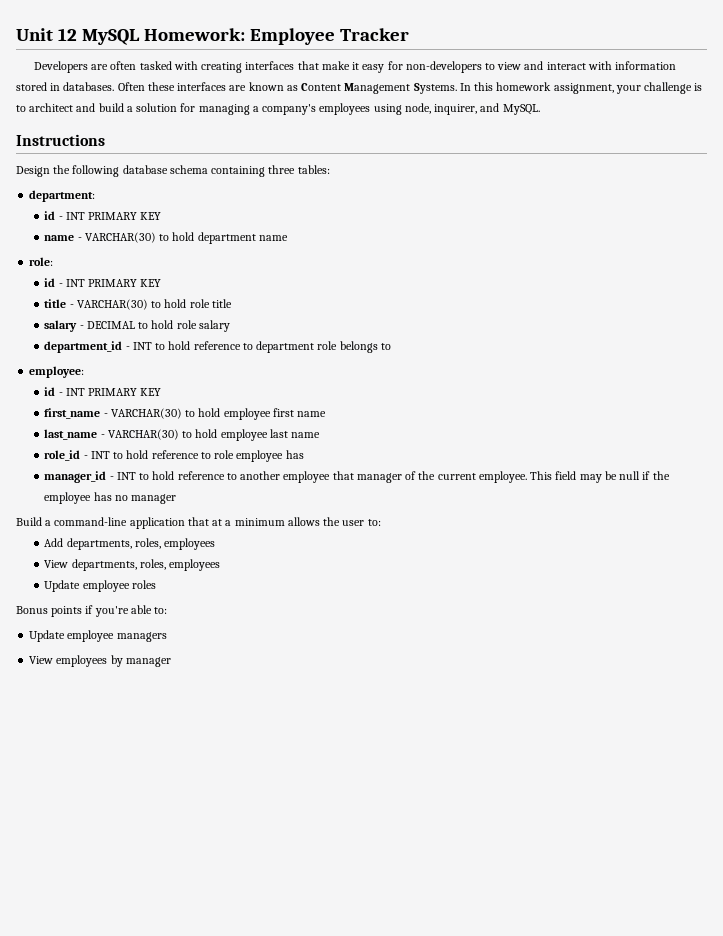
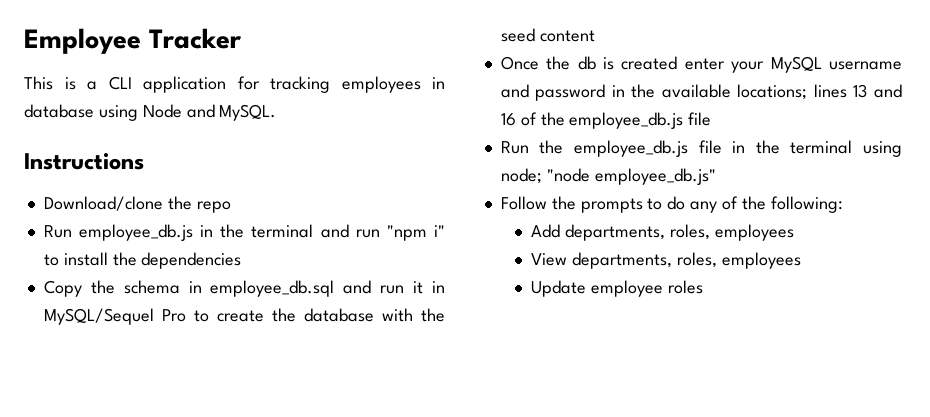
[16,28,409,45] [33,61,677,73] [16,82,703,94] [16,103,540,115] [16,134,105,146] [16,165,330,177] [29,190,96,202] [44,211,162,220] [44,232,288,244] [29,257,54,266] [44,278,162,287] [44,299,232,310] [44,320,230,332] [44,341,391,353] [29,366,85,378] [44,387,162,396] [44,408,327,420] [44,429,321,441] [44,450,304,462] [44,471,670,483] [44,492,177,504] [16,517,381,529] Unit 12 MySQL Homework: Employee Tracker // Developers are often tasked with creating interfaces that make it easy for non-developers to view and interact with information stored in databases. Often these interfaces are known as Content Management Systems. In this homework assignment, your challenge is to architect and build a solution for managing a company's employees using node, inquirer, and MySQL. // Instructions // Design the following database schema containing three tables: // department: // id - INT PRIMARY KEY // name - VARCHAR(30) to hold department name // role: // id - INT PRIMARY KEY // title - VARCHAR(30) to hold role title // salary - DECIMAL to hold role salary // department_id - INT to hold reference to department role belongs to // employee: // id - INT PRIMARY KEY // first_name - VARCHAR(30) to hold employee first name // last_name - VARCHAR(30) to hold employee last name // role_id - INT to hold reference to role employee has // manager_id - INT to hold reference to another employee that manager of the current employee. This field may be null if the employee has no manager // Build a command-line application that at a minimum allows the user to: -> [24,28,242,54] [24,76,445,93] [24,104,277,121] [24,153,144,170] [43,196,231,213] [43,224,445,241] [43,252,242,269] [43,280,445,297] [43,308,445,325] [500,28,595,42] [500,56,902,73] [500,84,902,101] [500,112,712,129] [500,140,902,157] [500,168,716,185] [500,196,843,213] Employee Tracker // This is a CLI application for tracking employees in database using Node and MySQL. // Instructions // Download/clone the repo // Run employee_db.js in the terminal and run "npm i" to install the dependencies // Copy the schema in employee_db.sql and run it in MySQL/Sequel Pro to create the database with the seed content // Once the db is created enter your MySQL username and password in the available locations; lines 13 and 16 of the employee_db.js file // Run the employee_db.js file in the terminal using node; "node employee_db.js" // Follow the prompts to do any of the following:
[16,605,168,617] [29,630,167,642] [29,655,171,667] // Bonus points if you're able to: // Update employee managers // View employees by manager -> (703, 287) none

